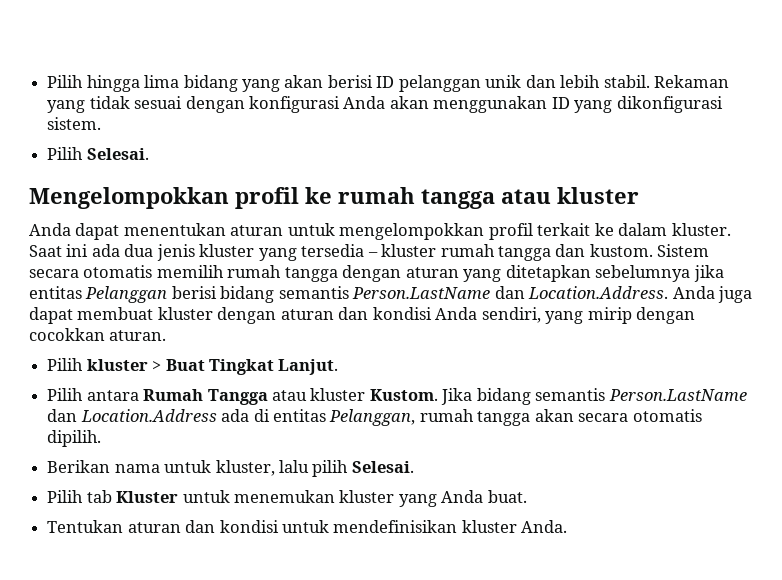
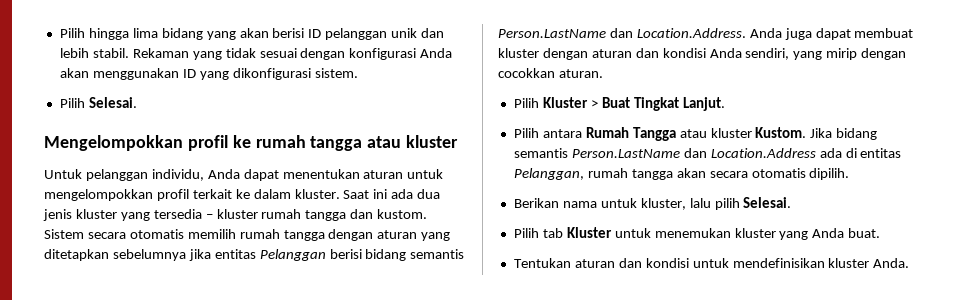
(639, 195) none -> [44,169,204,181] Untuk pelanggan individu,
[86,359,148,371] kluster -> [542,97,588,108] Kluster

